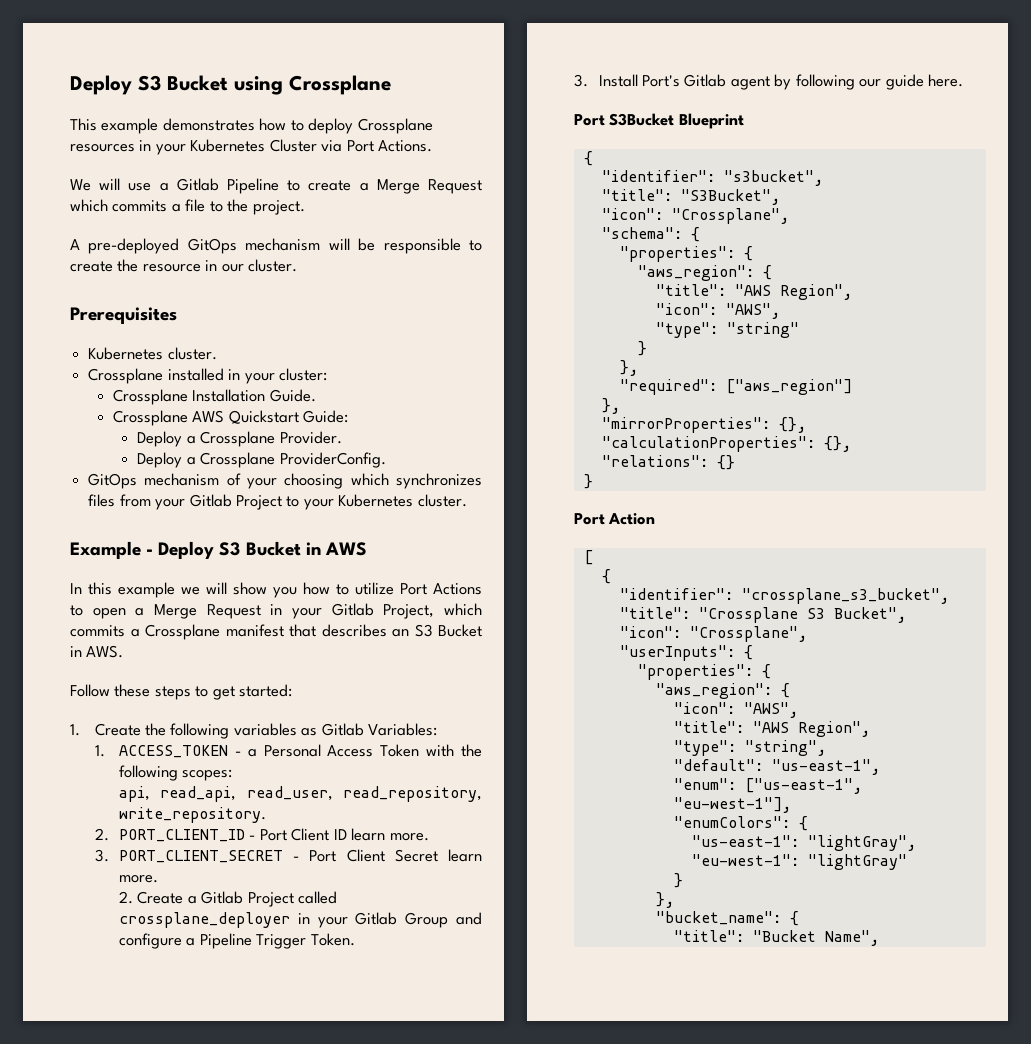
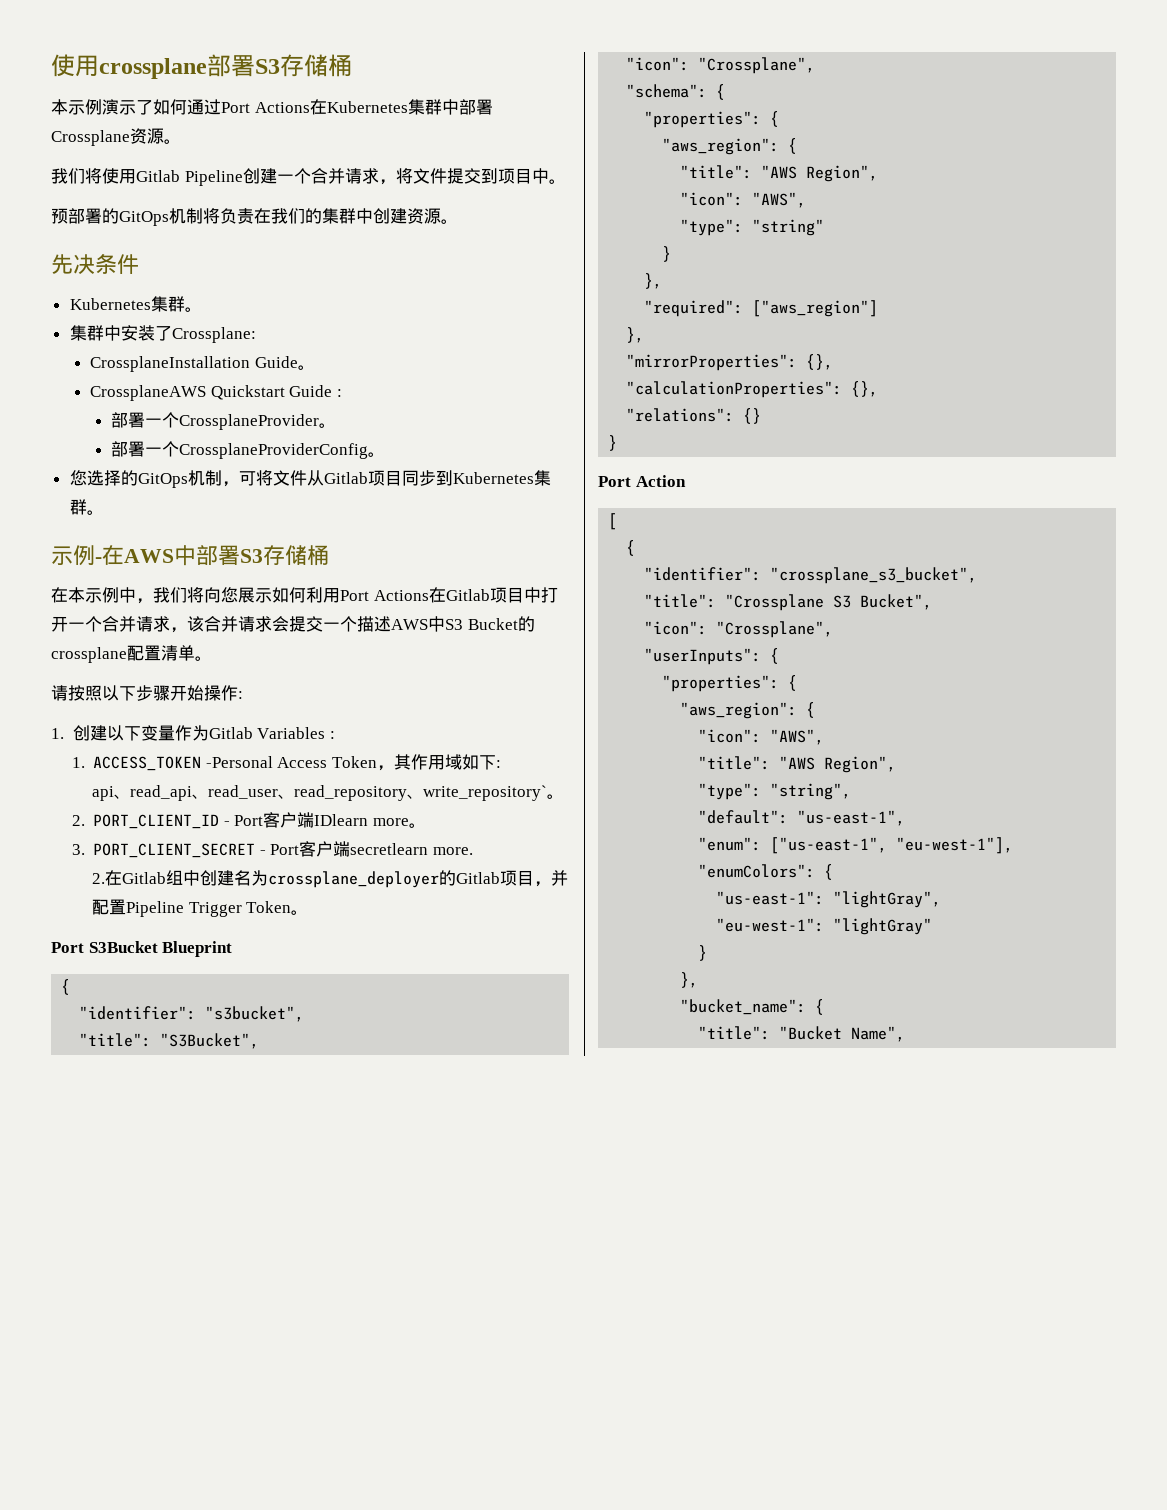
[70,75,391,95] [70,118,433,134] [70,139,433,155] [70,178,482,194] [70,199,305,215] [70,238,483,254] [70,259,298,272] [70,307,177,324] [88,347,217,360] [88,368,327,384] [112,389,316,405] [112,410,349,426] [137,431,342,447] [137,452,386,468] [88,473,482,489] [88,494,467,510] [70,541,367,559] [70,582,482,598] [70,603,483,619] [70,624,482,640] [70,645,124,658] [70,684,293,700] [70,723,438,739] [94,744,482,758] [119,765,233,781] [119,786,482,802] [119,807,267,823] Deploy S3 Bucket using Crossplane // This example demonstrates how to deploy Crossplane resources in your Kubernetes Cluster via Port Actions. // We will use a Gitlab Pipeline to create a Merge Request which commits a file to the project. // A pre-deployed GitOps mechanism will be responsible to create the resource in our cluster. // Prerequisites // Kubernetes cluster. // Crossplane installed in your cluster: // Crossplane Installation Guide. // Crossplane AWS Quickstart Guide: // Deploy a Crossplane Provider. // Deploy a Crossplane ProviderConfig. // GitOps mechanism of your choosing which synchronizes files from your Gitlab Project to your Kubernetes cluster. // Example - Deploy S3 Bucket in AWS // In this example we will show you how to utilize Port Actions to open a Merge Request in your Gitlab Project, which commits a Crossplane manifest that describes an S3 Bucket in AWS. // Follow these steps to get started: // 1. Create the following variables as Gitlab Variables: // 1. ACCESS_TOKEN - a Personal Access Token with the following scopes: // api, read_api, read_user, read_repository, write_repository. -> [51,54,352,79] [51,99,493,115] [51,128,181,146] [51,168,566,186] [51,208,458,226] [51,254,139,274] [69,296,202,312] [69,325,256,343] [90,356,315,372] [90,385,343,401] [110,412,336,430] [110,441,385,459] [69,470,551,488] [69,499,104,515] [51,545,329,566] [51,587,558,604] [51,616,535,633] [51,645,212,663] [51,685,243,701] [51,725,335,741] [71,754,501,771] [92,785,565,801] 使用crossplane部署S3存储桶 // 本示例演示了如何通过Port Actions在Kubernetes集群中部署Crossplane资源。 // 我们将使用Gitlab Pipeline创建一个合并请求，将文件提交到项目中。 // 预部署的GitOps机制将负责在我们的集群中创建资源。 // 先决条件 // Kubernetes集群。 // 集群中安装了Crossplane: // CrossplaneInstallation Guide。 // CrossplaneAWS Quickstart Guide : // 部署一个CrossplaneProvider。 // 部署一个CrossplaneProviderConfig。 // 您选择的GitOps机制，可将文件从Gitlab项目同步到Kubernetes集群。 // 示例-在AWS中部署S3存储桶 // 在本示例中，我们将向您展示如何利用Port Actions在Gitlab项目中打开一个合并请求，该合并请求会提交一个描述AWS中S3 Bucket的crossplane配置清单。 // 请按照以下步骤开始操作: // 1.创建以下变量作为Gitlab Variables : // 1. ACCESS_TOKEN -Personal Access Token，其作用域如下: // api、read_api、read_user、read_repository、write_repository`。
[291,828,429,841] Client ID learn more. -> [263,812,426,828] 客户端IDlearn more。
[346,849,483,862] Client Secret learn -> [299,841,429,857] 客户端secretlearn
[137,891,338,907] [119,912,482,928] [119,933,355,949] [574,74,964,90] Create a Gitlab Project called crossplane_deployer in your Gitlab Group and configure a Pipeline Trigger Token. // 3. Install Port's Gitlab agent by following our guide here. -> [105,870,569,888] [92,899,309,917] 在Gitlab组中创建名为crossplane_deployer的Gitlab项目，并配置Pipeline Trigger Token。

